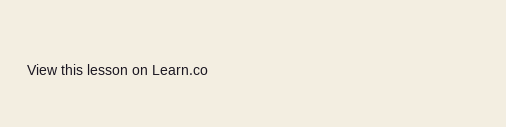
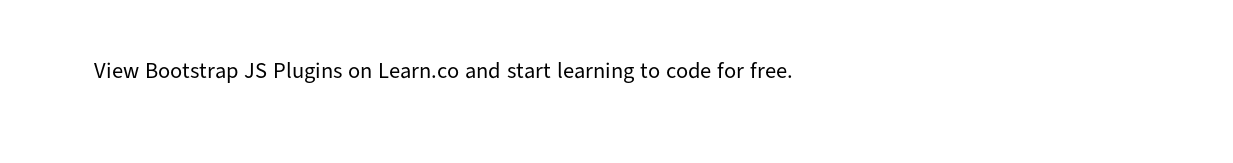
[61,64,208,75] this lesson on Learn.co -> [145,62,793,83] Bootstrap JS Plugins on Learn.co and start learning to code for free.

